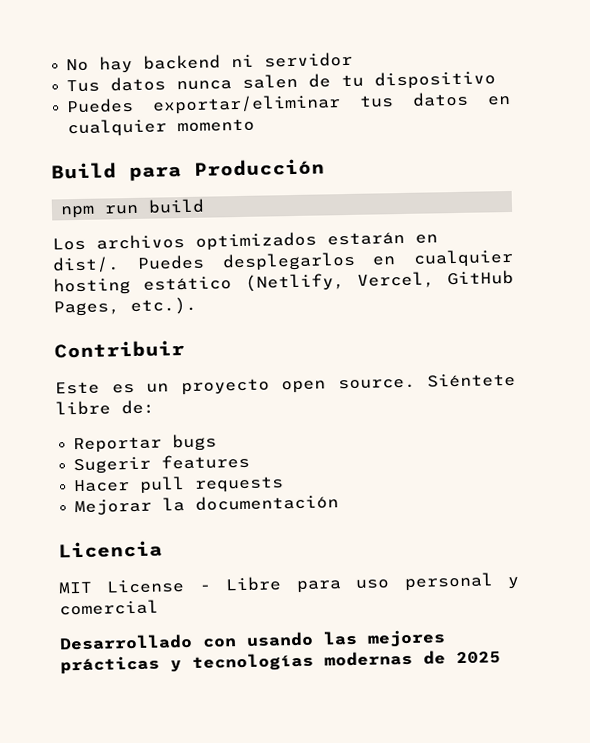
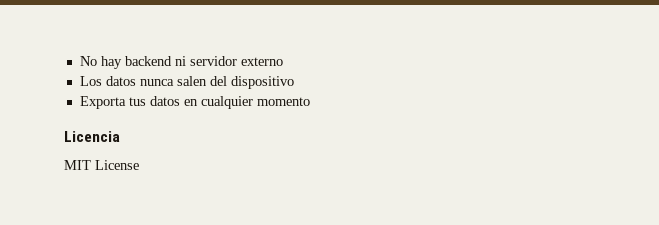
[66,79,101,93] // Tus -> [240,57,283,66] [79,76,102,86] externo // Los
[308,73,365,88] de tu -> [209,76,227,86] del
[66,94,342,115] Puedes exportar/eliminar -> [79,96,126,109] Exporta
[51,158,325,182] [60,198,206,219] [52,231,438,251] [52,248,514,274] [53,269,514,296] [53,296,197,317] [54,340,185,359] [55,372,516,396] [55,399,155,416] [73,433,218,454] [73,453,251,475] [73,476,285,494] [74,494,340,517] [58,540,163,559] [58,572,520,594] [59,599,159,616] [59,629,446,651] [60,650,501,675] Build para Producción // npm run build // Los archivos optimizados estarán en dist/. Puedes desplegarlos en cualquier hosting estático (Netlify, Vercel, GitHub Pages, etc.). // Contribuir // Este es un proyecto open source. Siéntete libre de: // Reportar bugs // Sugerir features // Hacer pull requests // Mejorar la documentación // Licencia // MIT License - Libre para uso personal y comercial // Desarrollado con usando las mejores prácticas y tecnologías modernas de 2025 -> [64,131,120,142] [64,160,139,170] Licencia // MIT License

